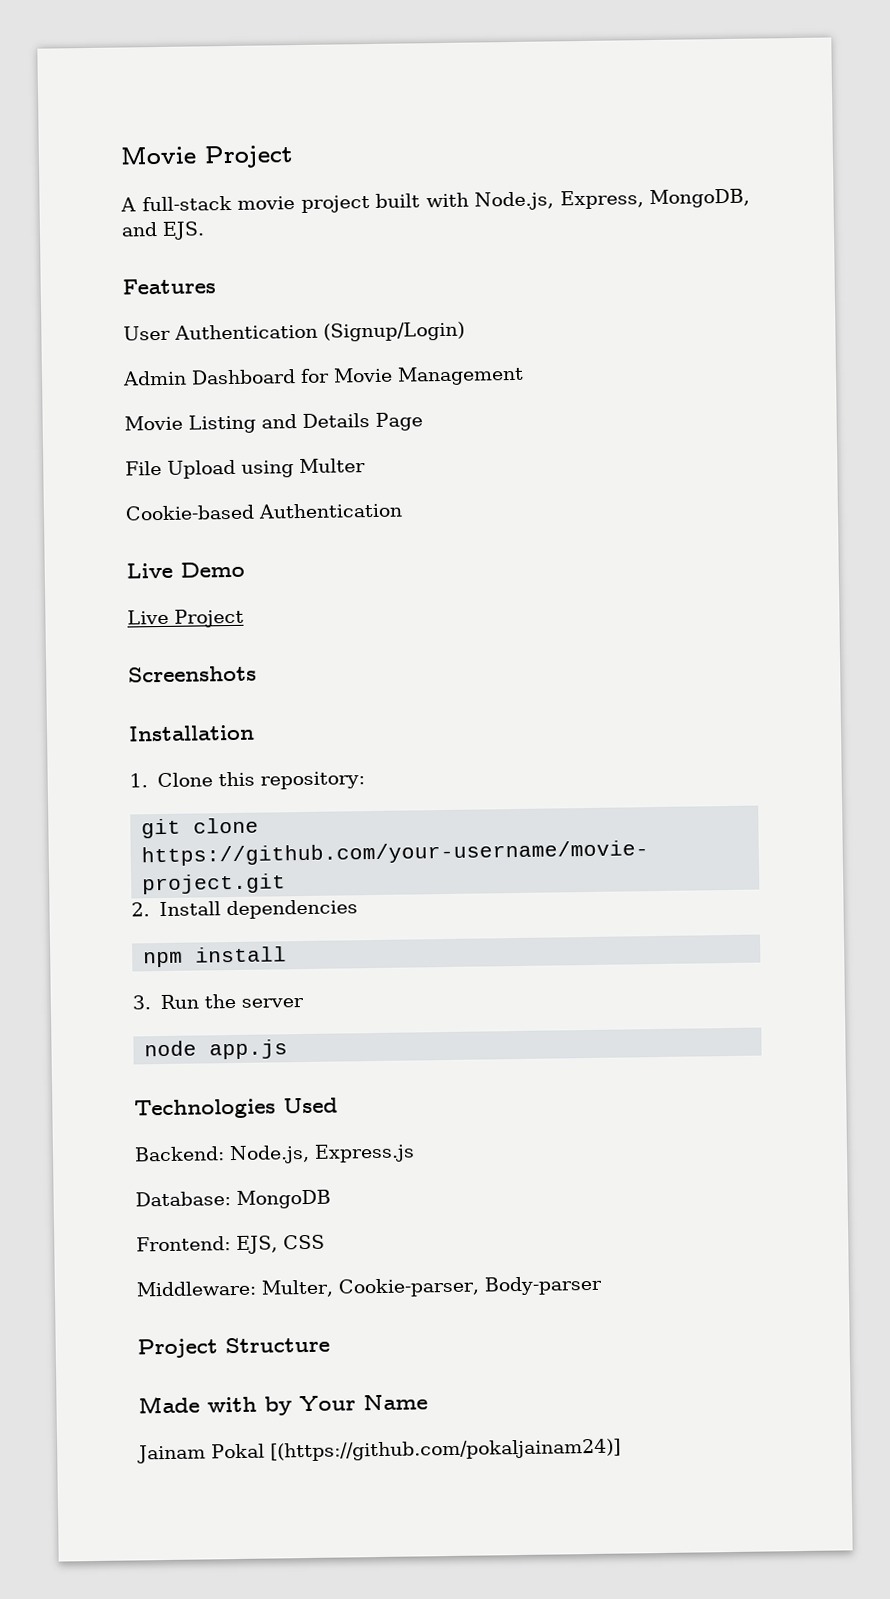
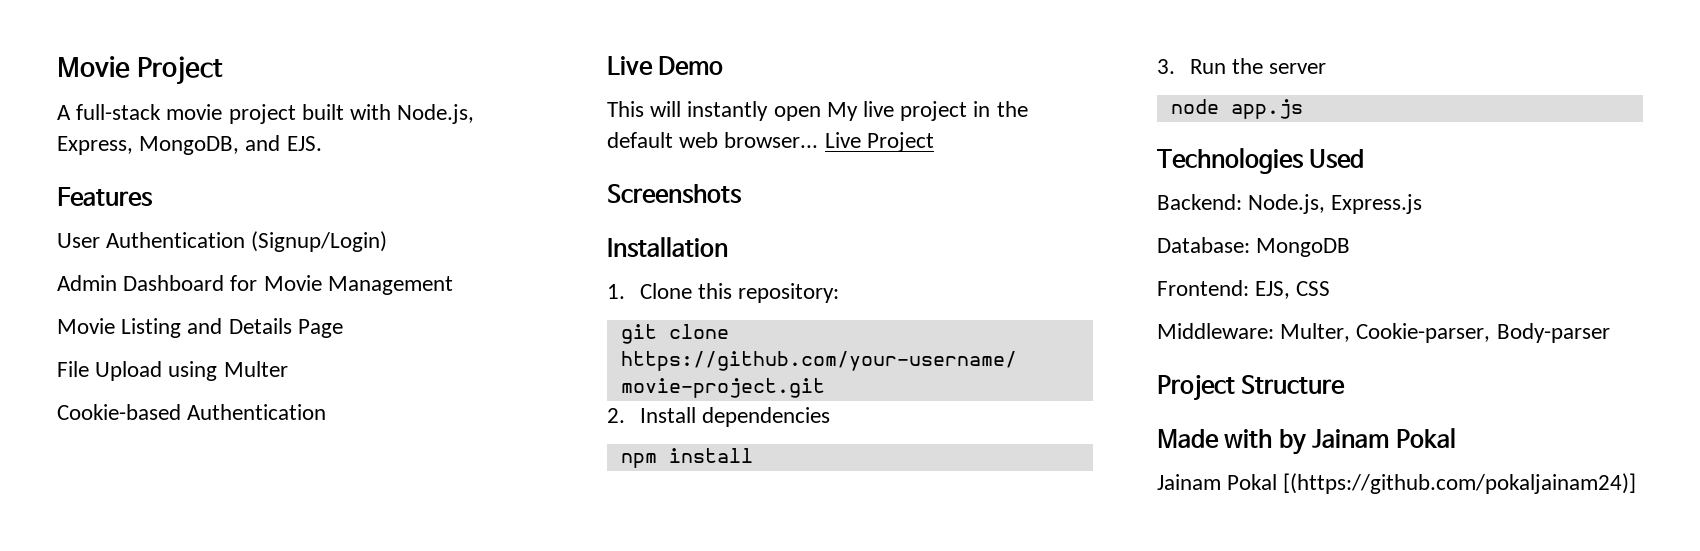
(245, 569) none -> [607,101,1028,121] [607,132,819,148] This will instantly open My live project in the default web browser...
[299,1394,428,1412] Your Name -> [1312,428,1456,448] Jainam Pokal

